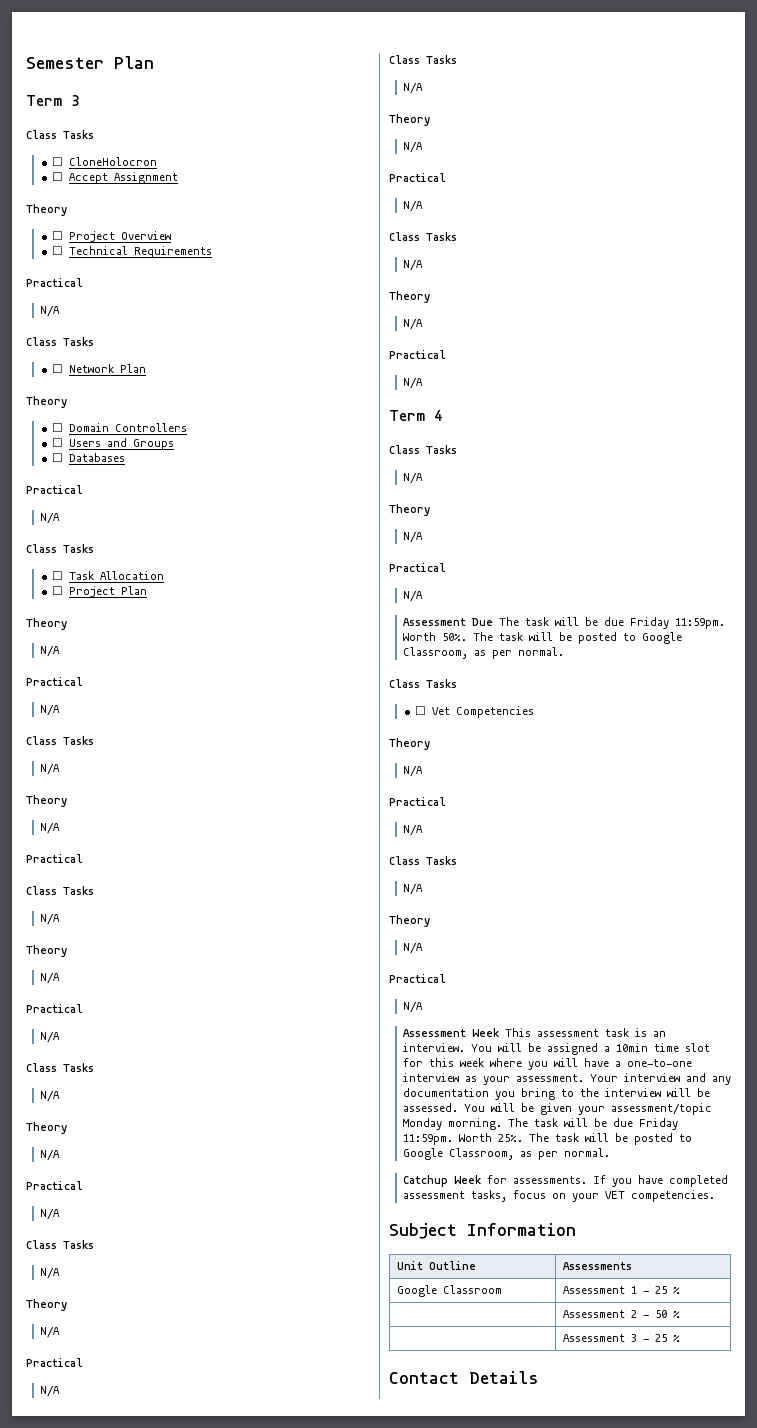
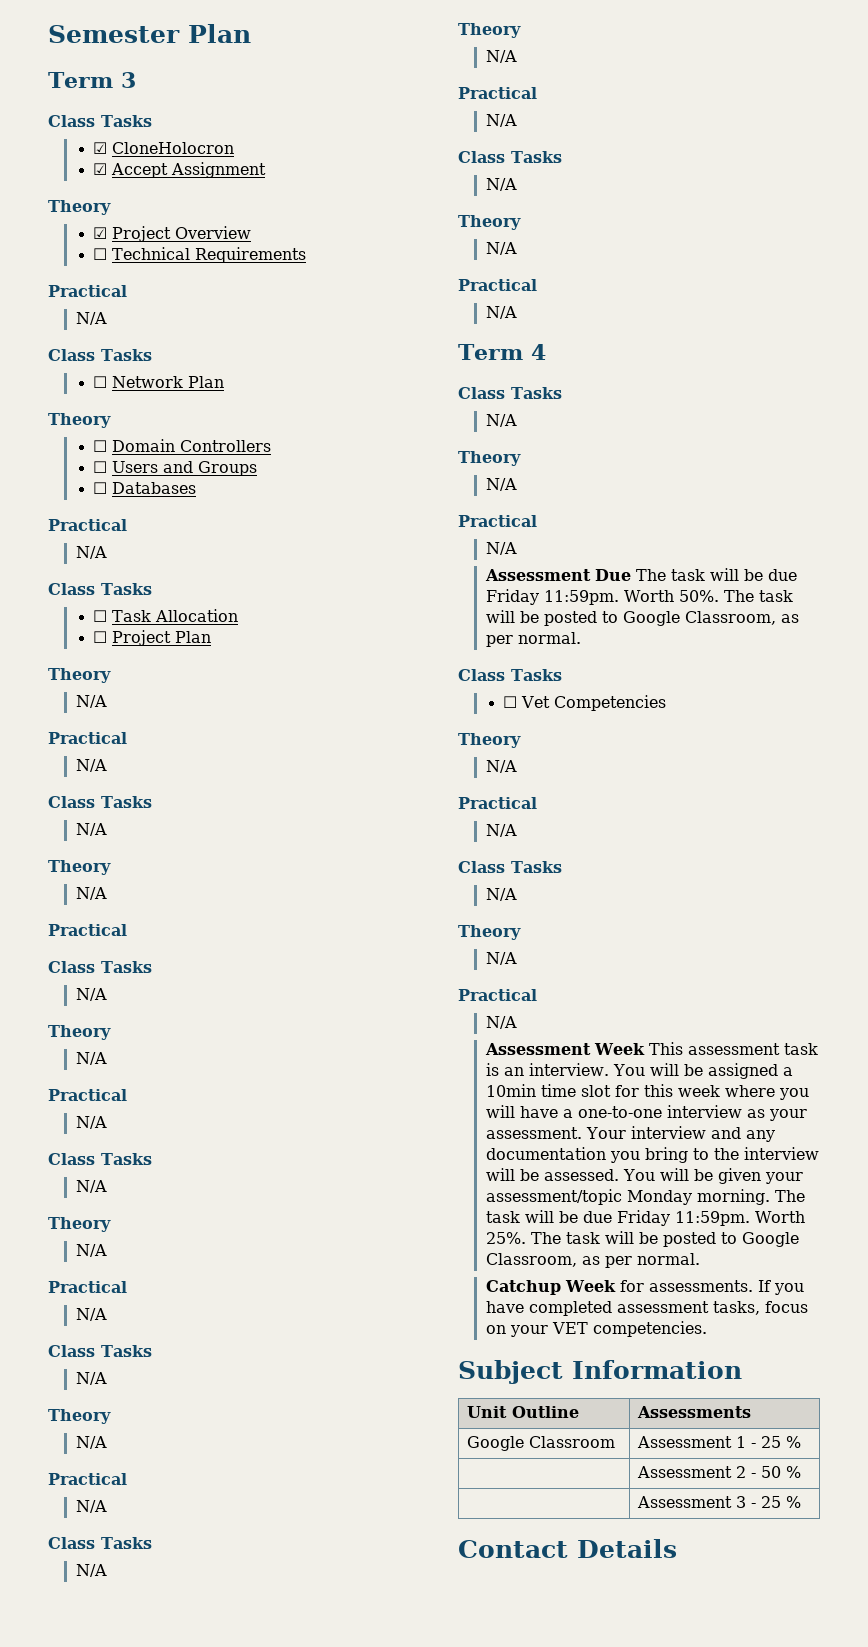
[52,157,64,166] ☐ -> [93,142,108,154] ☑
[52,172,64,181] ☐ -> [93,163,108,175] ☑
[52,231,64,240] ☐ -> [93,227,108,239] ☑

